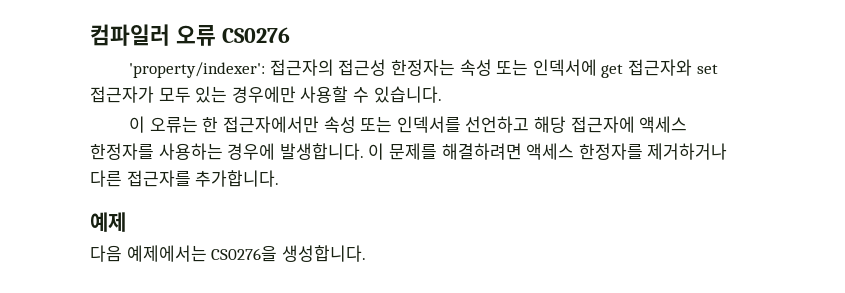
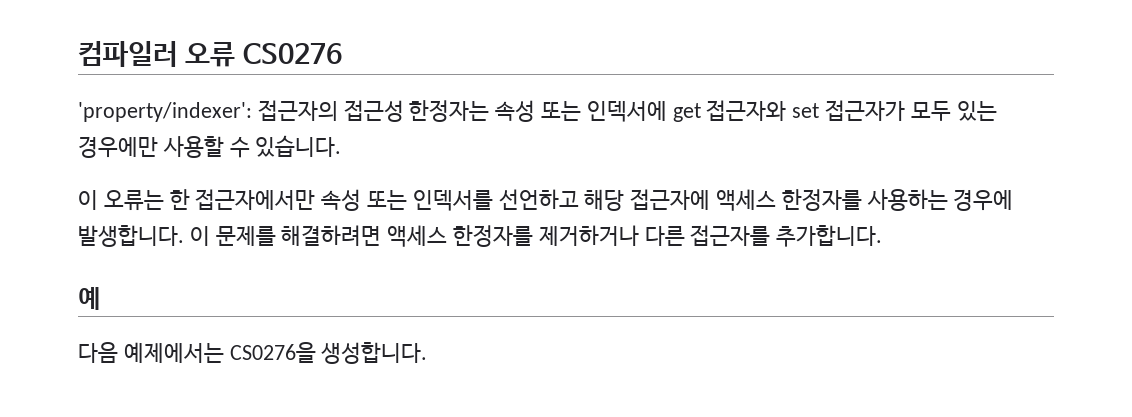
[90,212,126,232] 예제 -> [78,287,100,310] 예

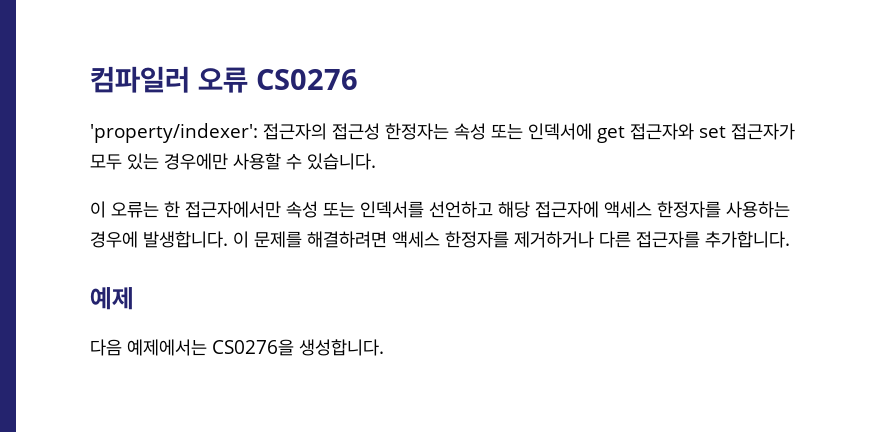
[78,287,100,310] 예 -> [90,287,134,310] 예제

